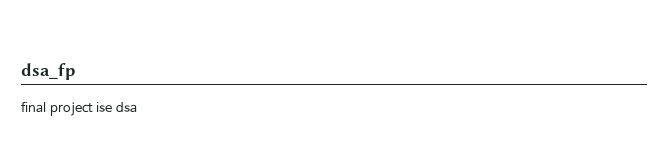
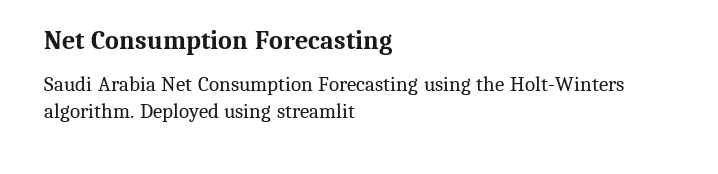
[21,63,76,80] [21,101,137,116] dsa_fp // final project ise dsa -> [44,30,392,55] [44,76,624,95] [44,103,355,122] Net Consumption Forecasting // Saudi Arabia Net Consumption Forecasting using the Holt-Winters algorithm. Deployed using streamlit

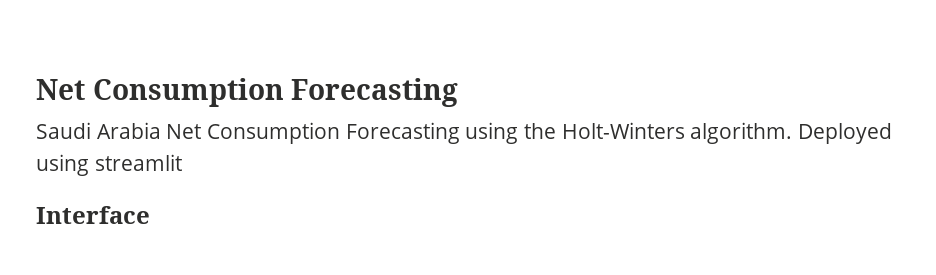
(355, 110) none -> [36,206,150,224] // Interface

